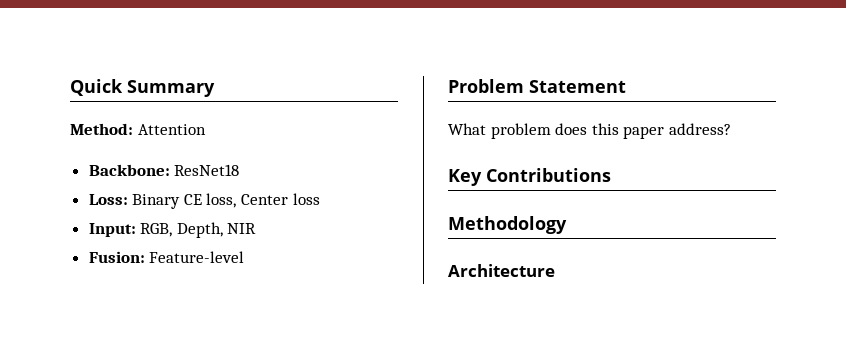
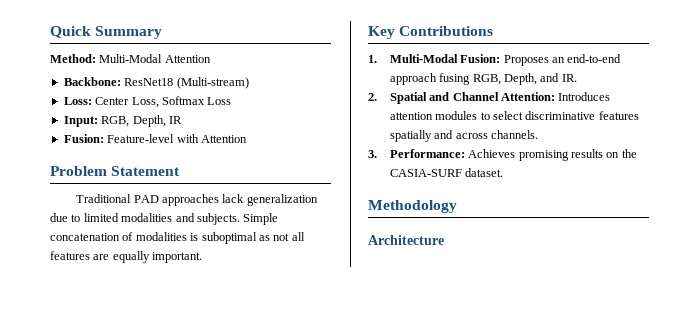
(133, 129) none -> [99,54,163,63] Multi-Modal
(240, 170) none -> [176,77,249,89] (Multi-stream)
[132,193,320,209] Binary CE loss, Center loss -> [95,96,232,108] Center Loss, Softmax Loss
[227,223,257,234] NIR -> [168,116,182,124] IR
(245, 257) none -> [176,134,247,143] with Attention
[448,123,731,139] [448,168,611,186] What problem does this paper address? // Key Contributions -> [76,194,318,206] [50,213,279,225] [50,232,305,244] [50,251,203,263] [368,26,494,39] [368,54,622,66] [389,73,577,85] [368,92,611,104] [389,111,639,120] [389,130,539,142] [368,149,637,161] [389,168,504,177] Traditional PAD approaches lack generalization due to limited modalities and subjects. Simple concatenation of modalities is suboptimal as not all features are equally important. // Key Contributions // 1. Multi-Modal Fusion: Proposes an end-to-end approach fusing RGB, Depth, and IR. // 2. Spatial and Channel Attention: Introduces attention modules to select discriminative features spatially and across channels. // 3. Performance: Achieves promising results on the CASIA-SURF dataset.

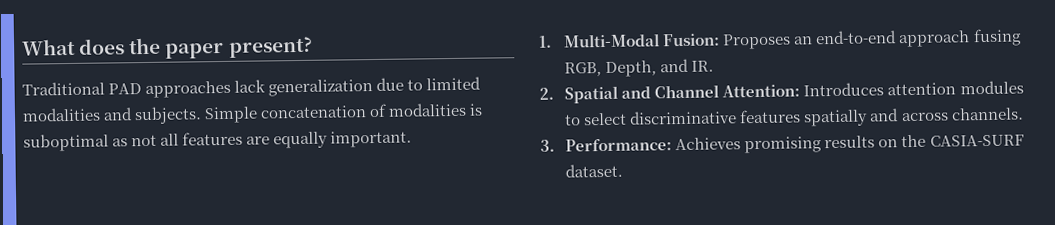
[50,26,163,39] [50,54,211,63] [63,77,249,89] [63,96,232,108] [63,115,182,127] [63,134,247,143] [50,166,181,176] Quick Summary // Method: Multi-Modal Attention // Backbone: ResNet18 (Multi-stream) // Loss: Center Loss, Softmax Loss // Input: RGB, Depth, IR // Fusion: Feature-level with Attention // Problem Statement -> [22,36,313,59] What does the paper present?
[368,26,494,39] // Key Contributions -> (413, 139) none
[368,200,457,213] [368,235,444,245] // Methodology // Architecture -> (624, 170) none

